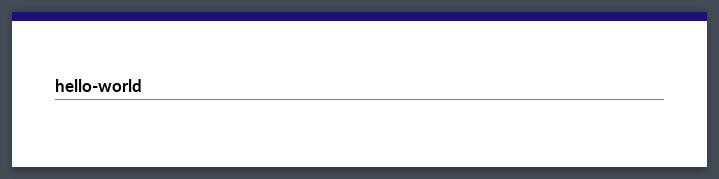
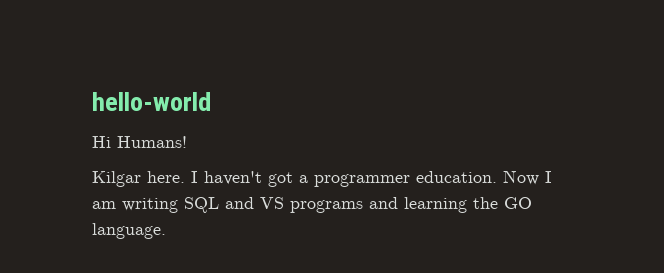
(142, 85) none -> [92,136,187,148] [92,170,552,187] [92,197,532,213] [92,223,166,239] // Hi Humans! // Kilgar here. I haven't got a programmer education. Now I am writing SQL and VS programs and learning the GO language.

